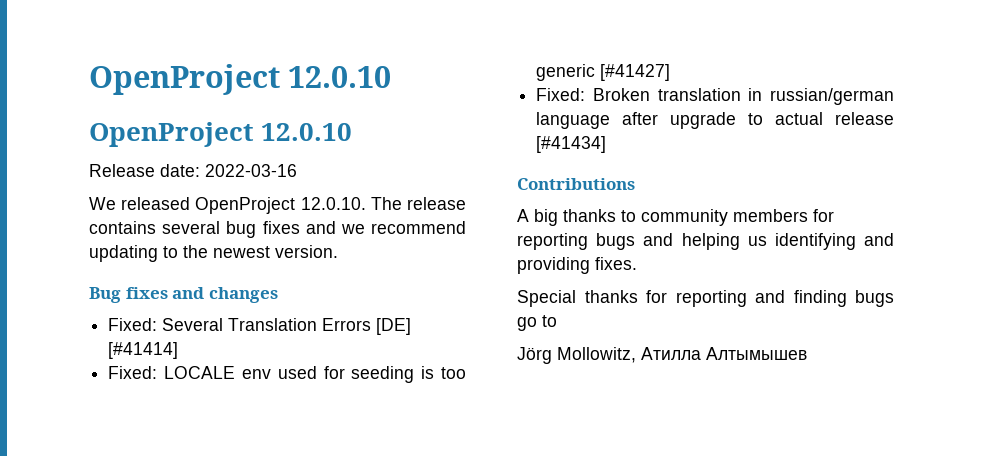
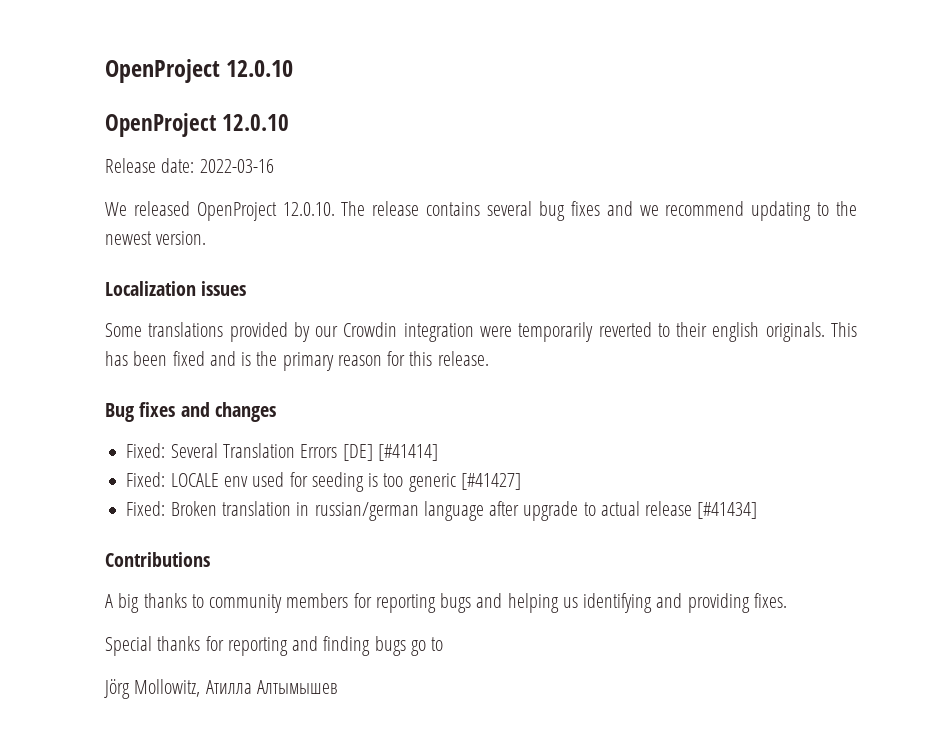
(338, 251) none -> [105,281,247,296] [105,322,858,342] [105,351,489,371] // Localization issues // Some translations provided by our Crowdin integration were temporarily reverted to their english originals. This has been fixed and is the primary reason for this release.

